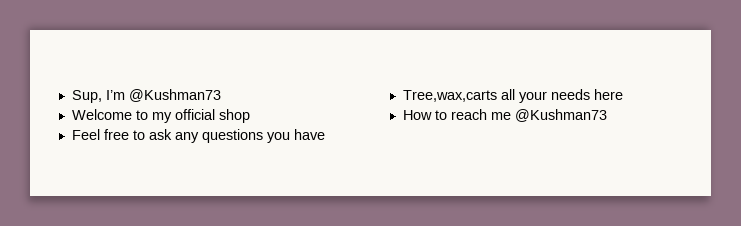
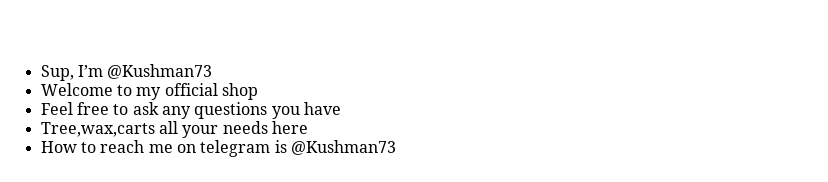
(511, 116) none -> [176,140,287,157] on telegram is

